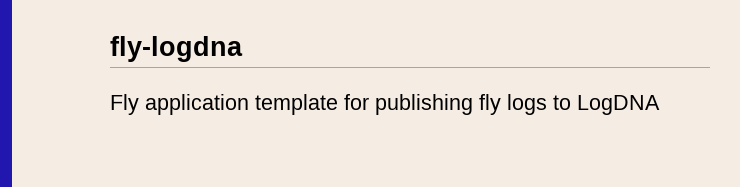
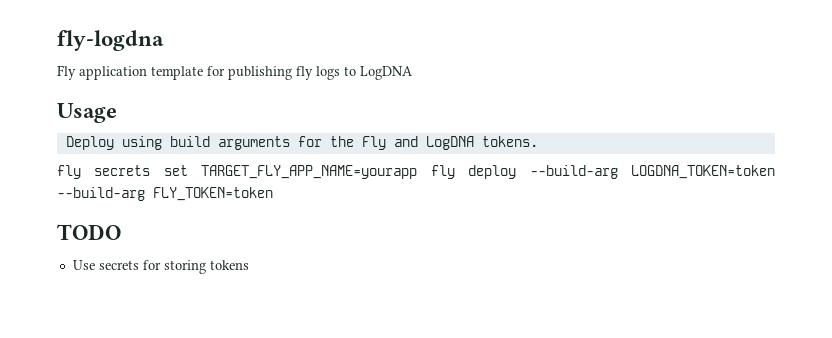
(660, 105) none -> [57,103,117,123] [65,136,538,150] [57,165,776,179] [57,187,273,201] [57,224,121,240] [72,260,249,274] // Usage // Deploy using build arguments for the Fly and LogDNA tokens. // fly secrets set TARGET_FLY_APP_NAME=yourapp fly deploy --build-arg LOGDNA_TOKEN=token --build-arg FLY_TOKEN=token // TODO // Use secrets for storing tokens

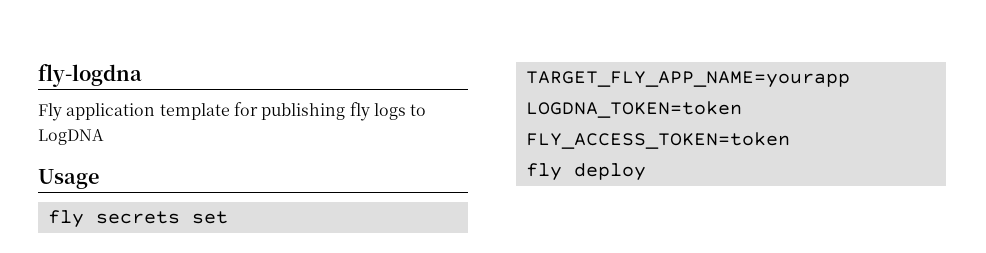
[65,136,538,150] [57,165,776,179] [57,187,273,201] [57,224,121,240] [72,260,249,274] Deploy using build arguments for the Fly and LogDNA tokens. // fly secrets set TARGET_FLY_APP_NAME=yourapp fly deploy --build-arg LOGDNA_TOKEN=token --build-arg FLY_TOKEN=token // TODO // Use secrets for storing tokens -> [47,210,228,228] [525,71,850,88] [525,101,742,118] [525,132,790,149] [525,163,646,181] fly secrets set TARGET_FLY_APP_NAME=yourapp LOGDNA_TOKEN=token FLY_ACCESS_TOKEN=token // fly deploy

